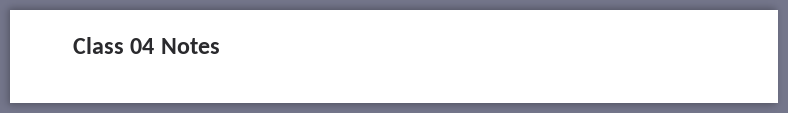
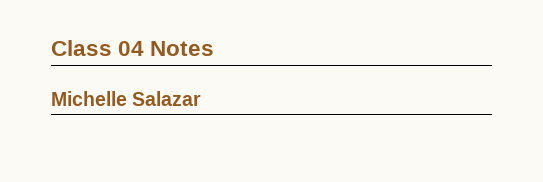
(220, 46) none -> [51,91,202,106] // Michelle Salazar

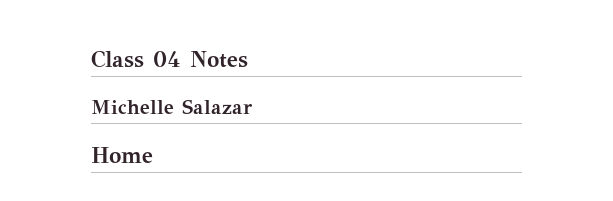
(202, 98) none -> [91,147,153,163] // Home

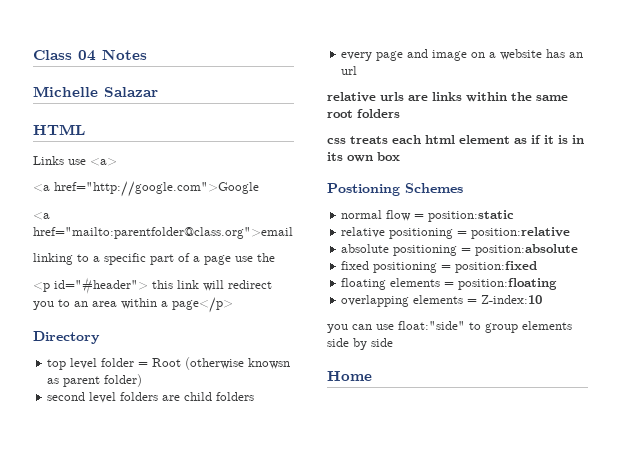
(253, 106) none -> [33,124,85,135] [33,156,117,166] [33,181,259,197] [33,212,50,220] [33,227,293,239] [33,253,275,265] [33,277,272,294] [33,297,233,313] [33,331,100,344] [47,357,291,370] [47,374,143,387] [47,392,255,403] [341,49,584,61] [341,66,358,75] [327,92,568,102] [327,109,400,118] [327,135,584,144] [327,152,400,162] [327,183,463,196] [341,210,515,222] [341,227,571,239] [341,244,579,256] [341,261,538,273] [341,278,558,290] [341,295,543,307] [327,321,572,333] [327,338,393,350] // HTML // Links use <a> // <a href="http://google.com">Google // <a href="mailto:parentfolder@class.org">email // linking to a specific part of a page use the // <p id="#header"> this link will redirect you to an area within a page</p> // Directory // top level folder = Root (otherwise knowsn as parent folder) // second level folders are child folders // every page and image on a website has an url // relative urls are links within the same root folders // css treats each html element as if it is in its own box // Postioning Schemes // normal flow = position:static // relative positioning = position:relative // absolute positioning = position:absolute // fixed positioning = position:fixed // floating elements = position:floating // overlapping elements = Z-index:10 // you can use float:"side" to group elements side by side

